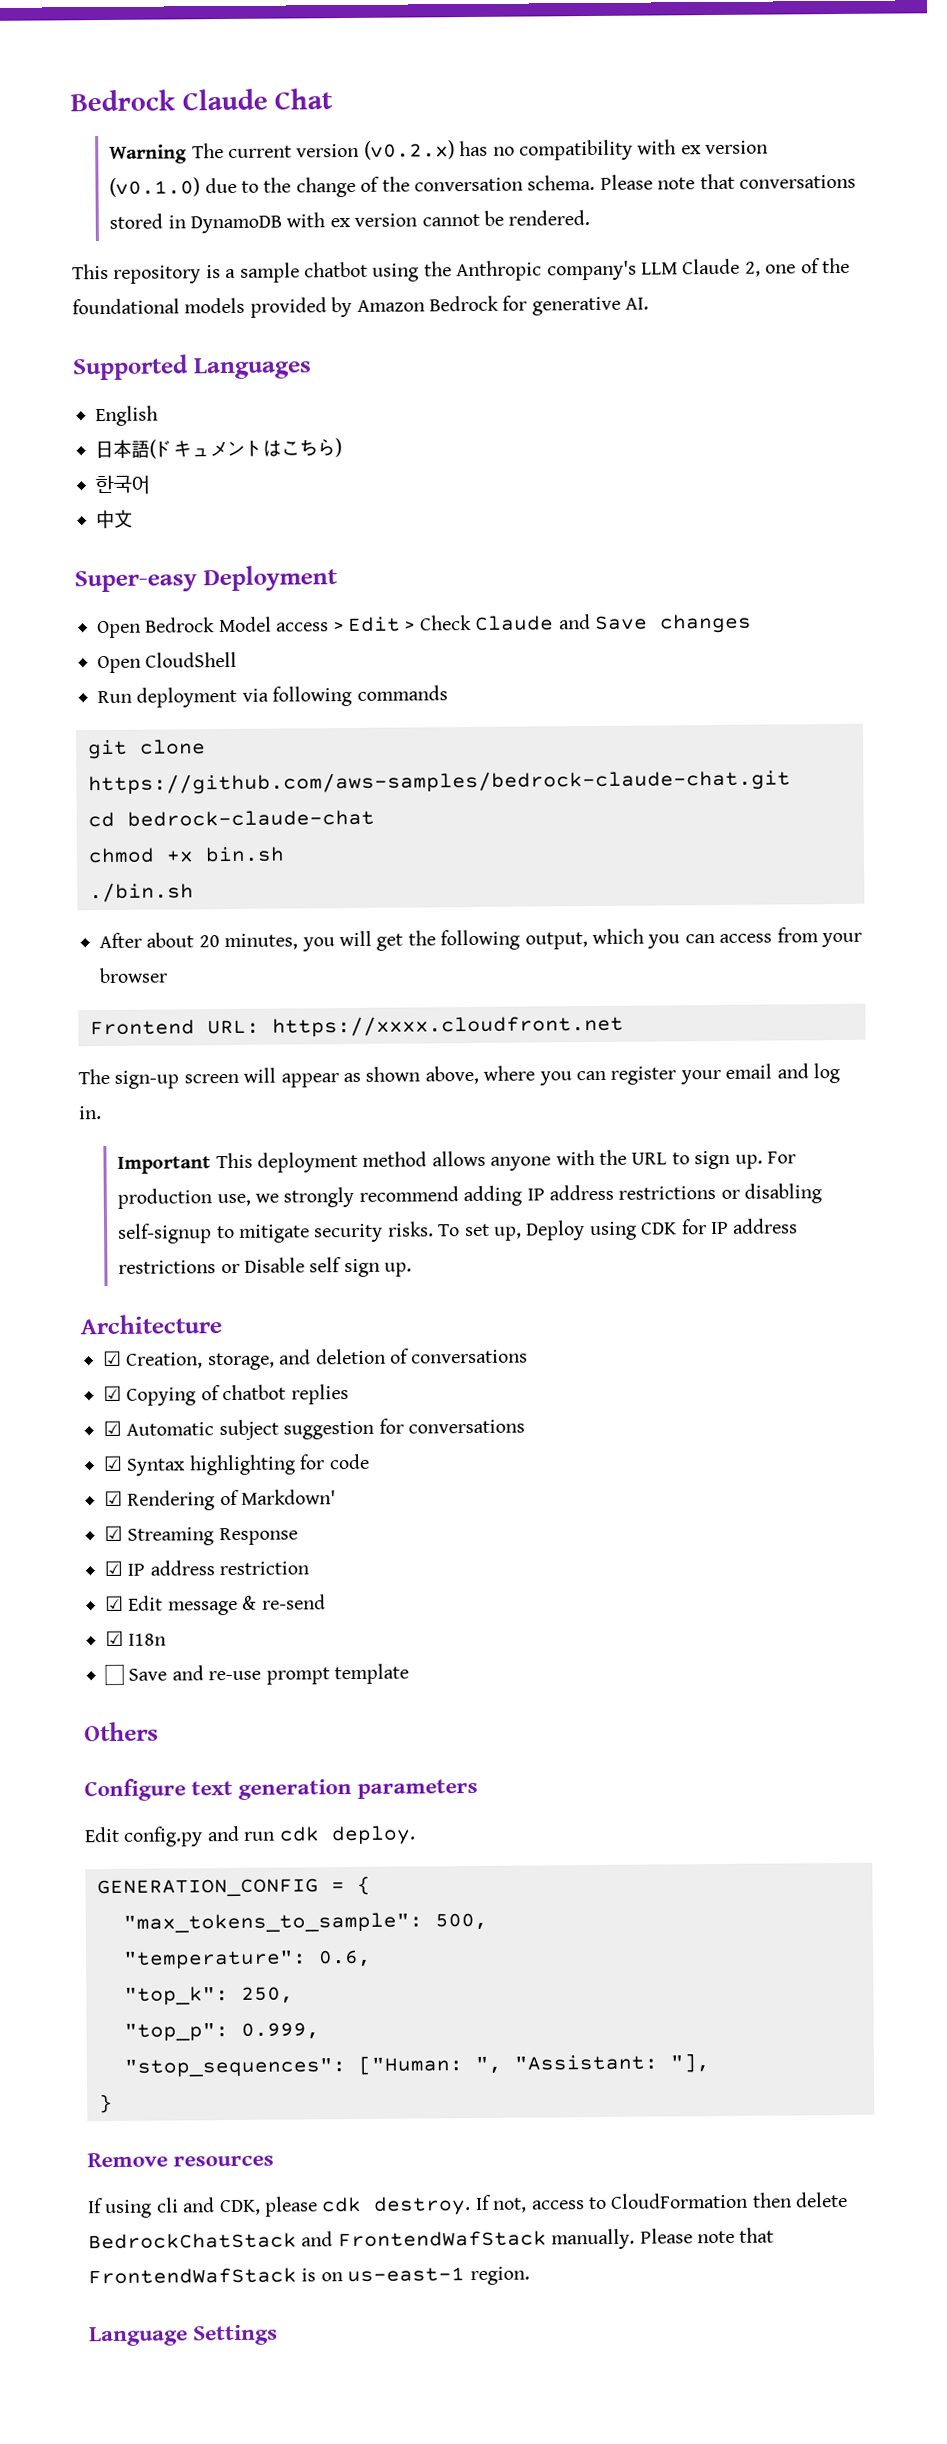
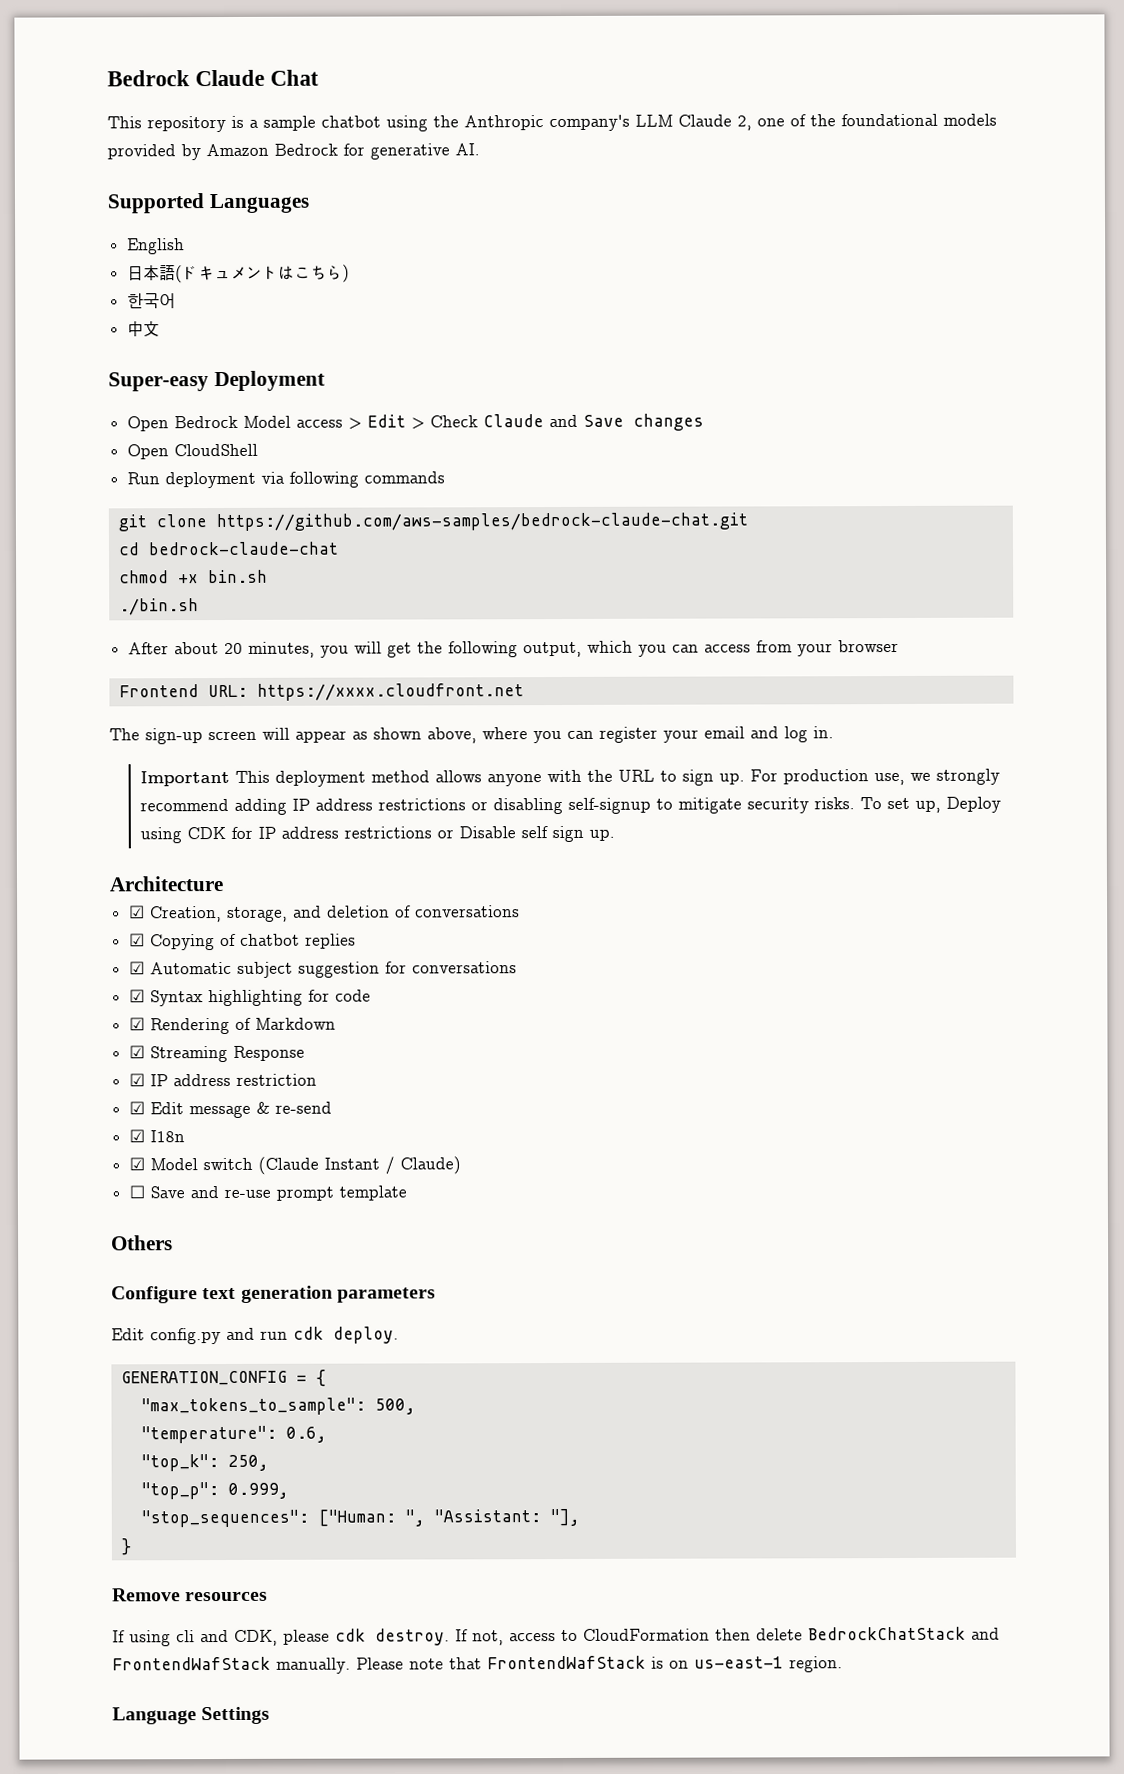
[109,139,769,164] [109,173,857,198] [109,210,591,234] // Warning The current version (v0.2.x) has no compatibility with ex version (v0.1.0) due to the change of the conversation schema. Please note that conversations stored in DynamoDB with ex version cannot be rendered. -> (320, 77) none
[241,1489,337,1505] Markdown' -> [254,1017,336,1030] Markdown
(167, 1639) none -> [128,1156,461,1175] // ☑ Model switch (Claude Instant / Claude)

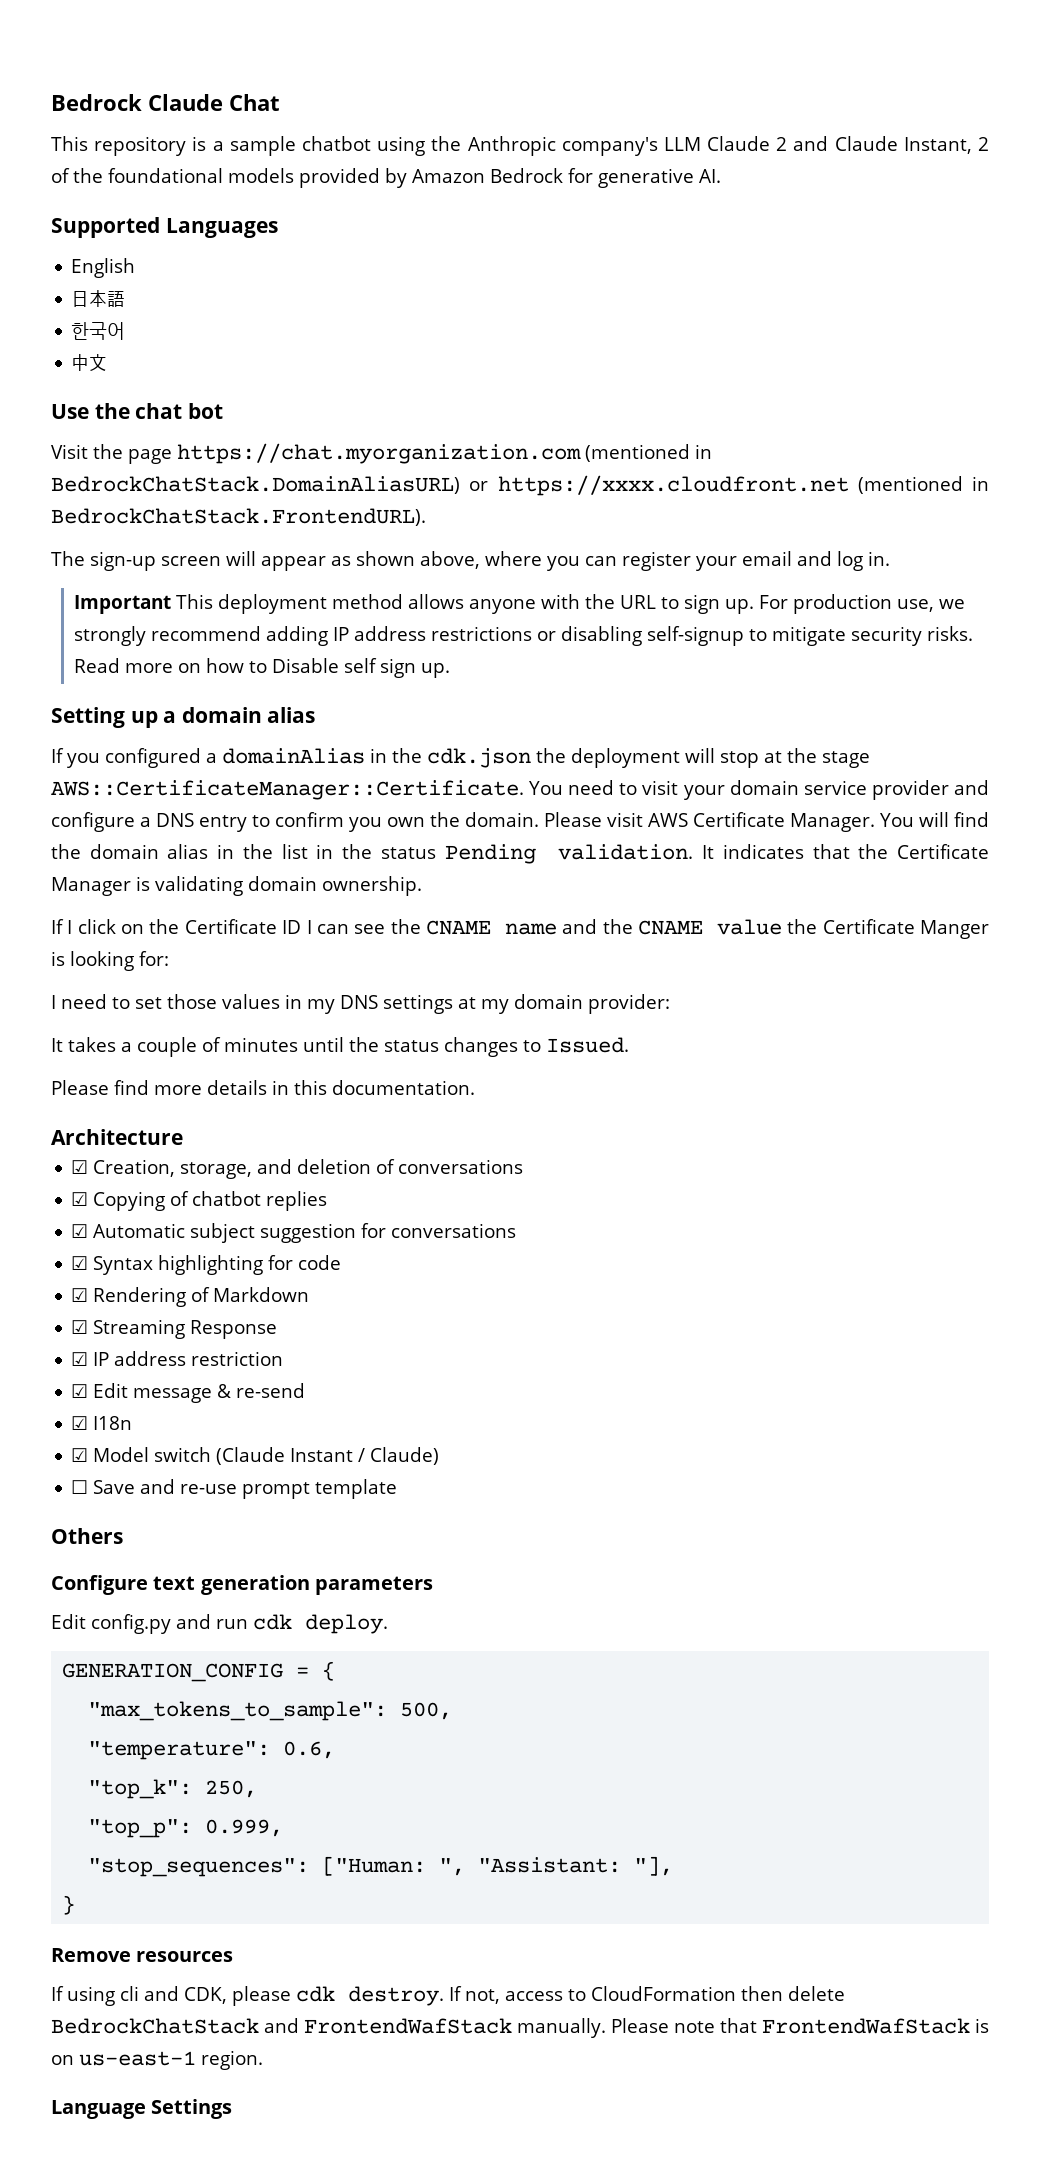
[737,115,785,131] 2, one -> [776,136,989,154] 2 and Claude Instant, 2
[174,264,350,284] [126,293,176,309] [126,321,160,337] [108,370,325,392] [126,413,704,432] [126,443,258,460] [126,471,445,489] [118,512,749,532] [118,541,340,556] [119,569,269,584] [119,598,200,616] [127,640,899,658] [119,683,525,701] (ドキュメントはこちら) // 한국어 // 中文 // Super-easy Deployment // Open Bedrock Model access > Edit > Check Claude and Save changes // Open CloudShell // Run deployment via following commands // git clone https://github.com/aws-samples/bedrock-claude-chat.git // cd bedrock-claude-chat // chmod +x bin.sh // ./bin.sh // After about 20 minutes, you will get the following output, which you can access from your browser // Frontend URL: https://xxxx.cloudfront.net -> [71,322,126,340] [71,354,108,371] [51,403,223,419] [51,443,712,464] [51,475,989,496] [51,508,426,526] // 한국어 // 中文 // Use the chat bot // Visit the page https://chat.myorganization.com (mentioned in BedrockChatStack.DomainAliasURL) or https://xxxx.cloudfront.net (mentioned in BedrockChatStack.FrontendURL).
[859,796,1001,813] [139,825,615,844] To set up, Deploy using CDK for IP address restrictions or Disable self sign up. -> [73,658,450,678] [51,707,316,728] [51,748,870,768] [51,780,989,800] [51,812,990,832] [51,844,989,864] [51,876,422,896] [51,919,989,939] [51,951,169,971] [51,994,670,1014] [51,1037,629,1057] [51,1080,475,1095] Read more on how to Disable self sign up. // Setting up a domain alias // If you configured a domainAlias in the cdk.json the deployment will stop at the stage AWS::CertificateManager::Certificate. You need to visit your domain service provider and configure a DNS entry to confirm you own the domain. Please visit AWS Certificate Manager. You will find the domain alias in the list in the status Pending validation. It indicates that the Certificate Manager is validating domain ownership. // If I click on the Certificate ID I can see the CNAME name and the CNAME value the Certificate Manger is looking for: // I need to set those values in my DNS settings at my domain provider: // It takes a couple of minutes until the status changes to Issued. // Please find more details in this documentation.

